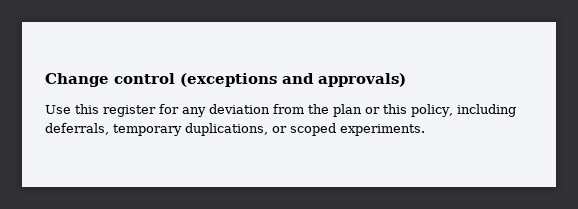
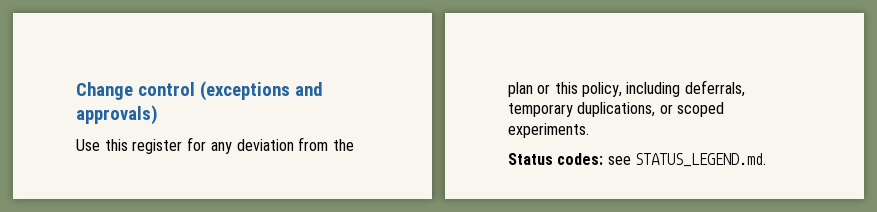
(425, 130) none -> [508,153,766,167] // Status codes: see STATUS_LEGEND.md.

